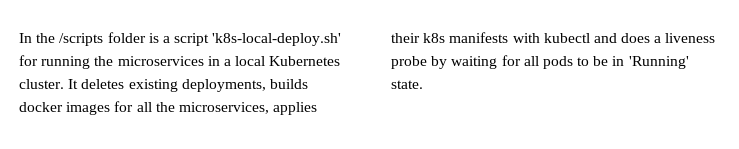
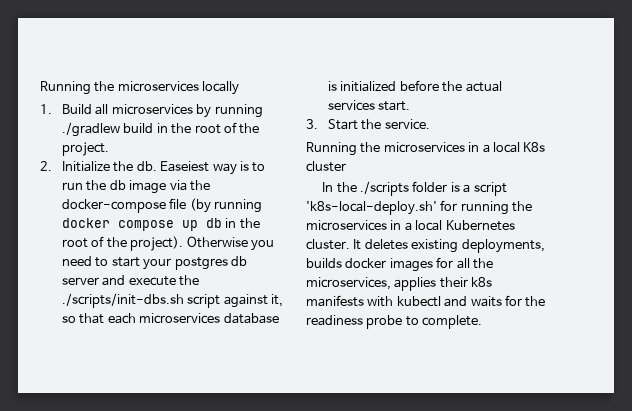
(19, 38) none -> [40,81,240,95] [40,104,263,118] [62,122,260,137] [62,142,110,156] [40,161,266,175] [62,180,210,194] [62,198,263,213] [62,218,260,231] [62,236,274,251] [62,256,247,270] [62,275,200,286] [62,293,284,308] [62,313,279,324] [328,80,502,92] [328,100,411,111] [306,119,430,130] [306,142,546,156] [306,161,346,172] Running the microservices locally // 1. Build all microservices by running ./gradlew build in the root of the project. // 2. Initialize the db. Easeiest way is to run the db image via the docker-compose file (by running docker compose up db in the root of the project). Otherwise you need to start your postgres db server and execute the ./scripts/init-dbs.sh script against it, so that each microservices database is initialized before the actual services start. // 3. Start the service. // Running the microservices in a local K8s cluster //
[59,33,104,46] /scripts -> [360,181,410,196] ./scripts
[621,33,716,43] [391,55,689,69] [391,80,423,89] does a liveness probe by waiting for all pods to be in 'Running' state. -> [470,295,546,307] [306,315,483,329] waits for the readiness probe to complete.

